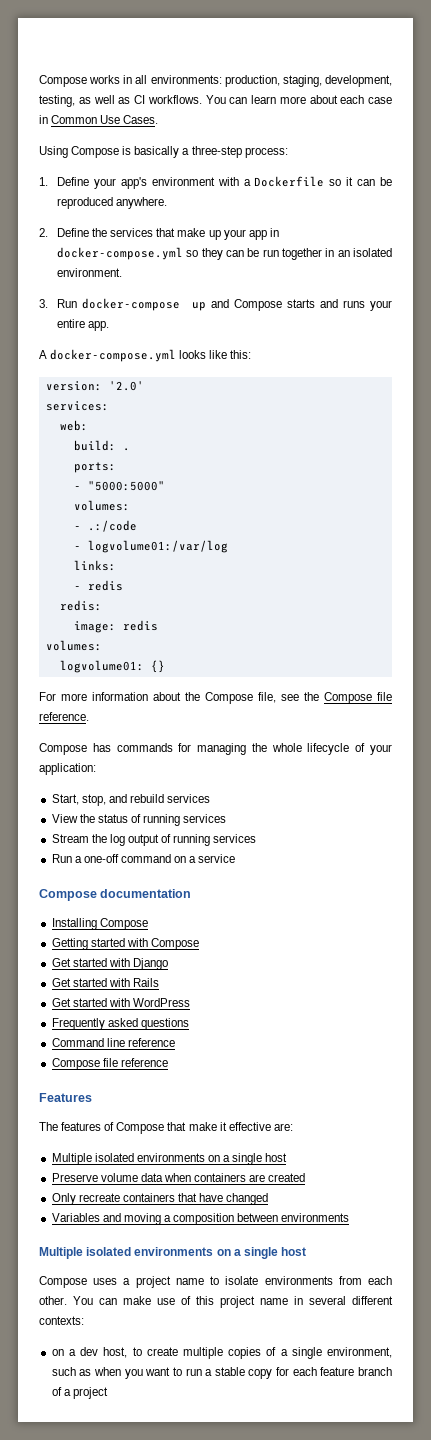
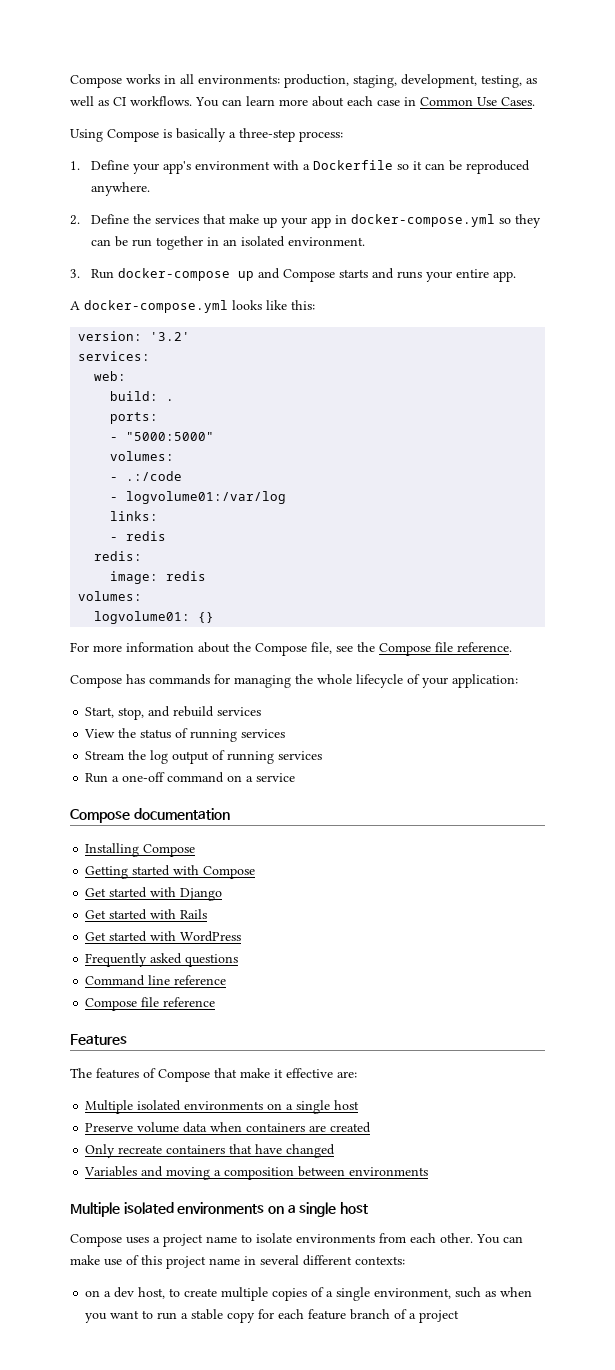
[108,381,144,391] '2.0' -> [150,332,191,341] '3.2'

